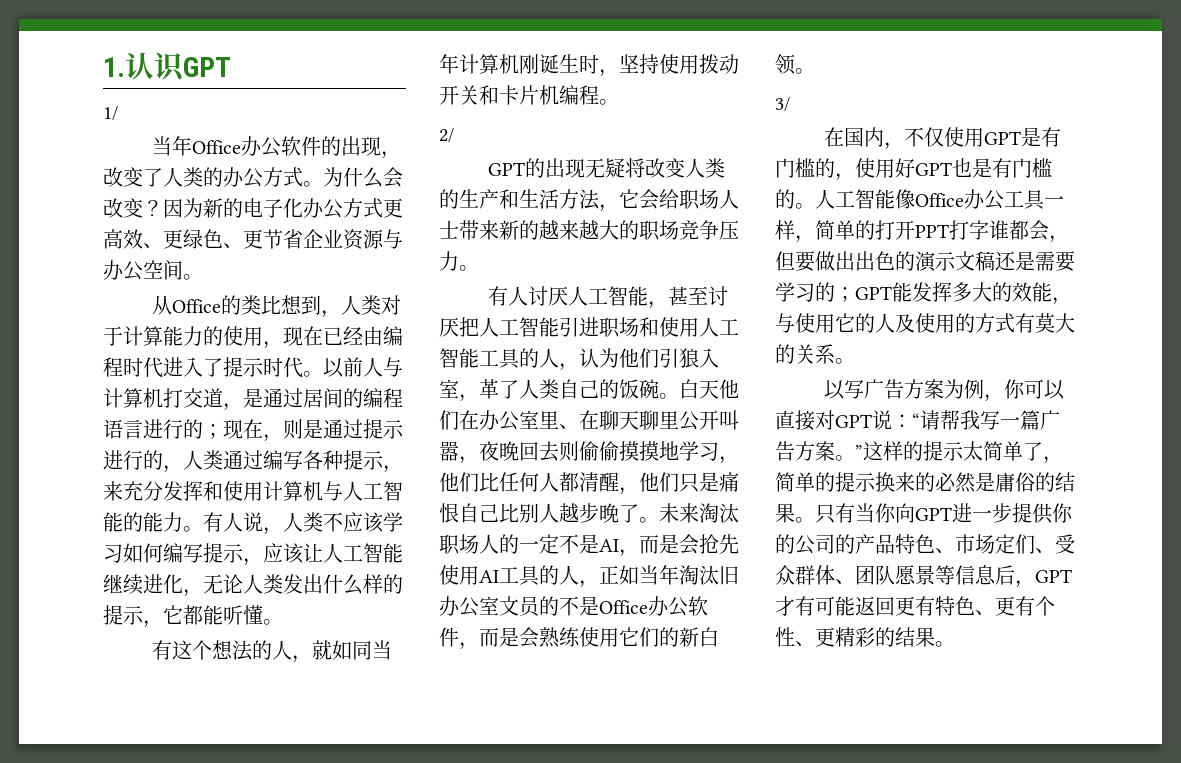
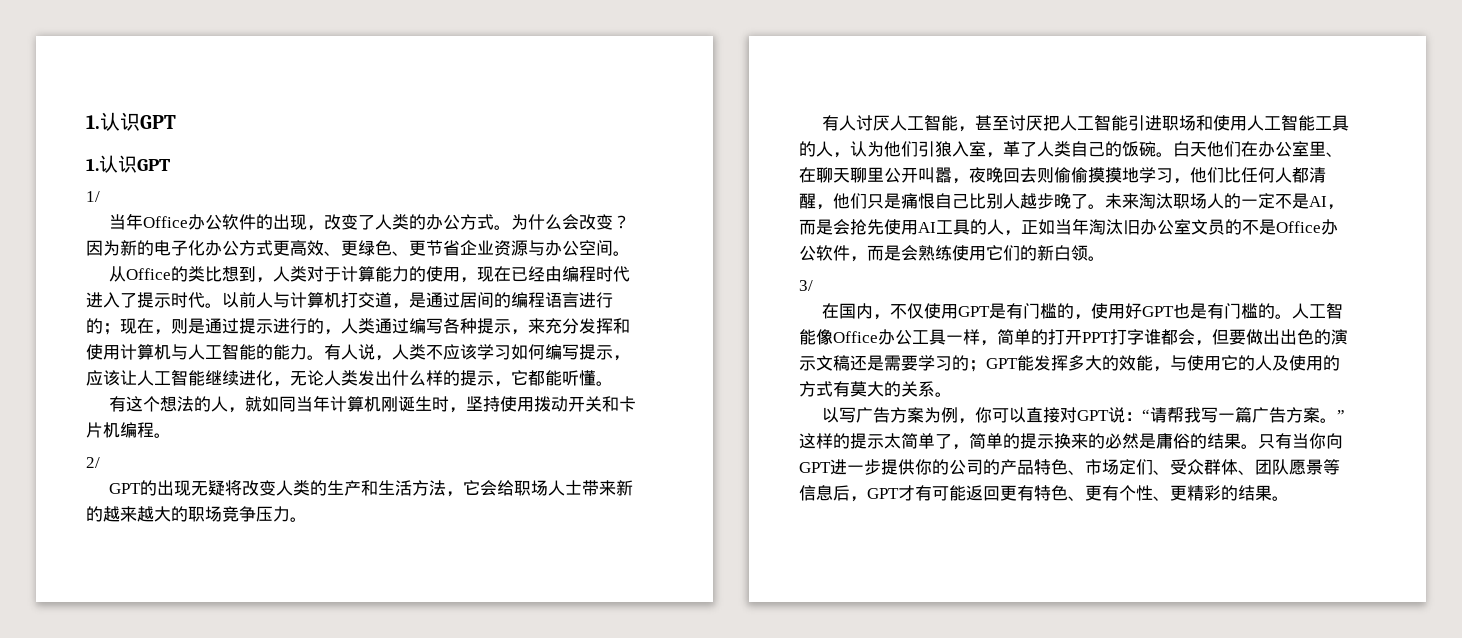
[103,52,231,82] 1.认识GPT -> [86,112,176,131] [86,155,170,173] 1.认识GPT // 1.认识GPT

